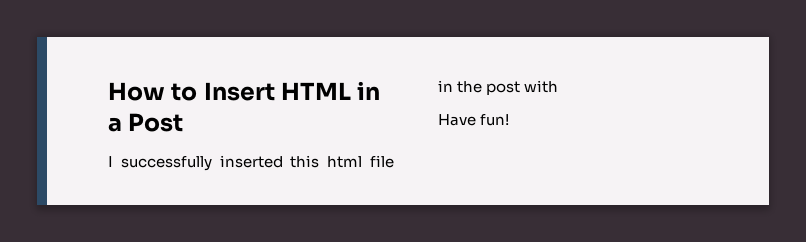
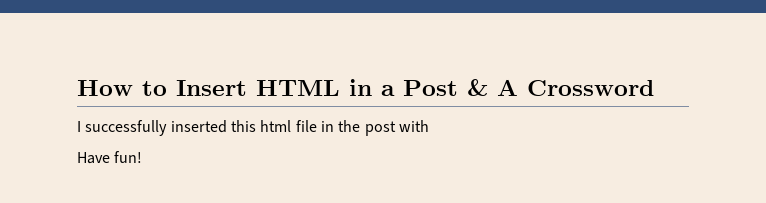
(184, 122) none -> [467,79,654,96] & A Crossword

